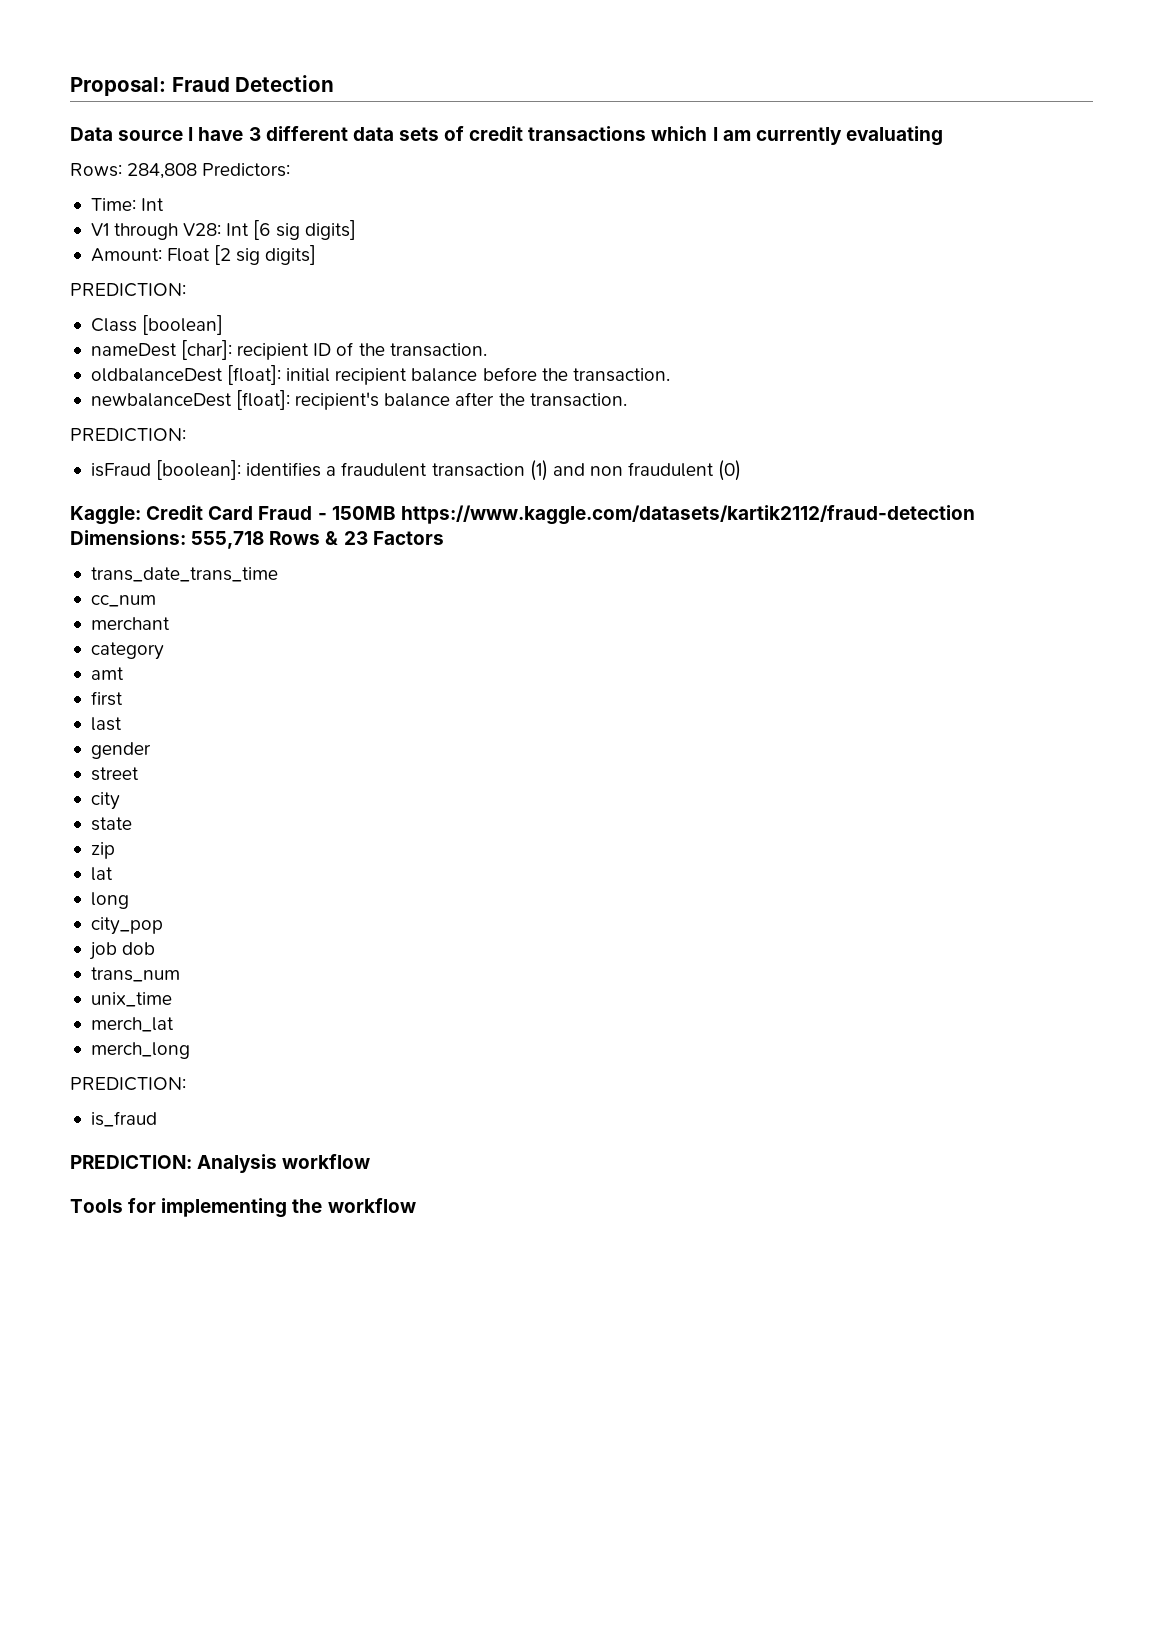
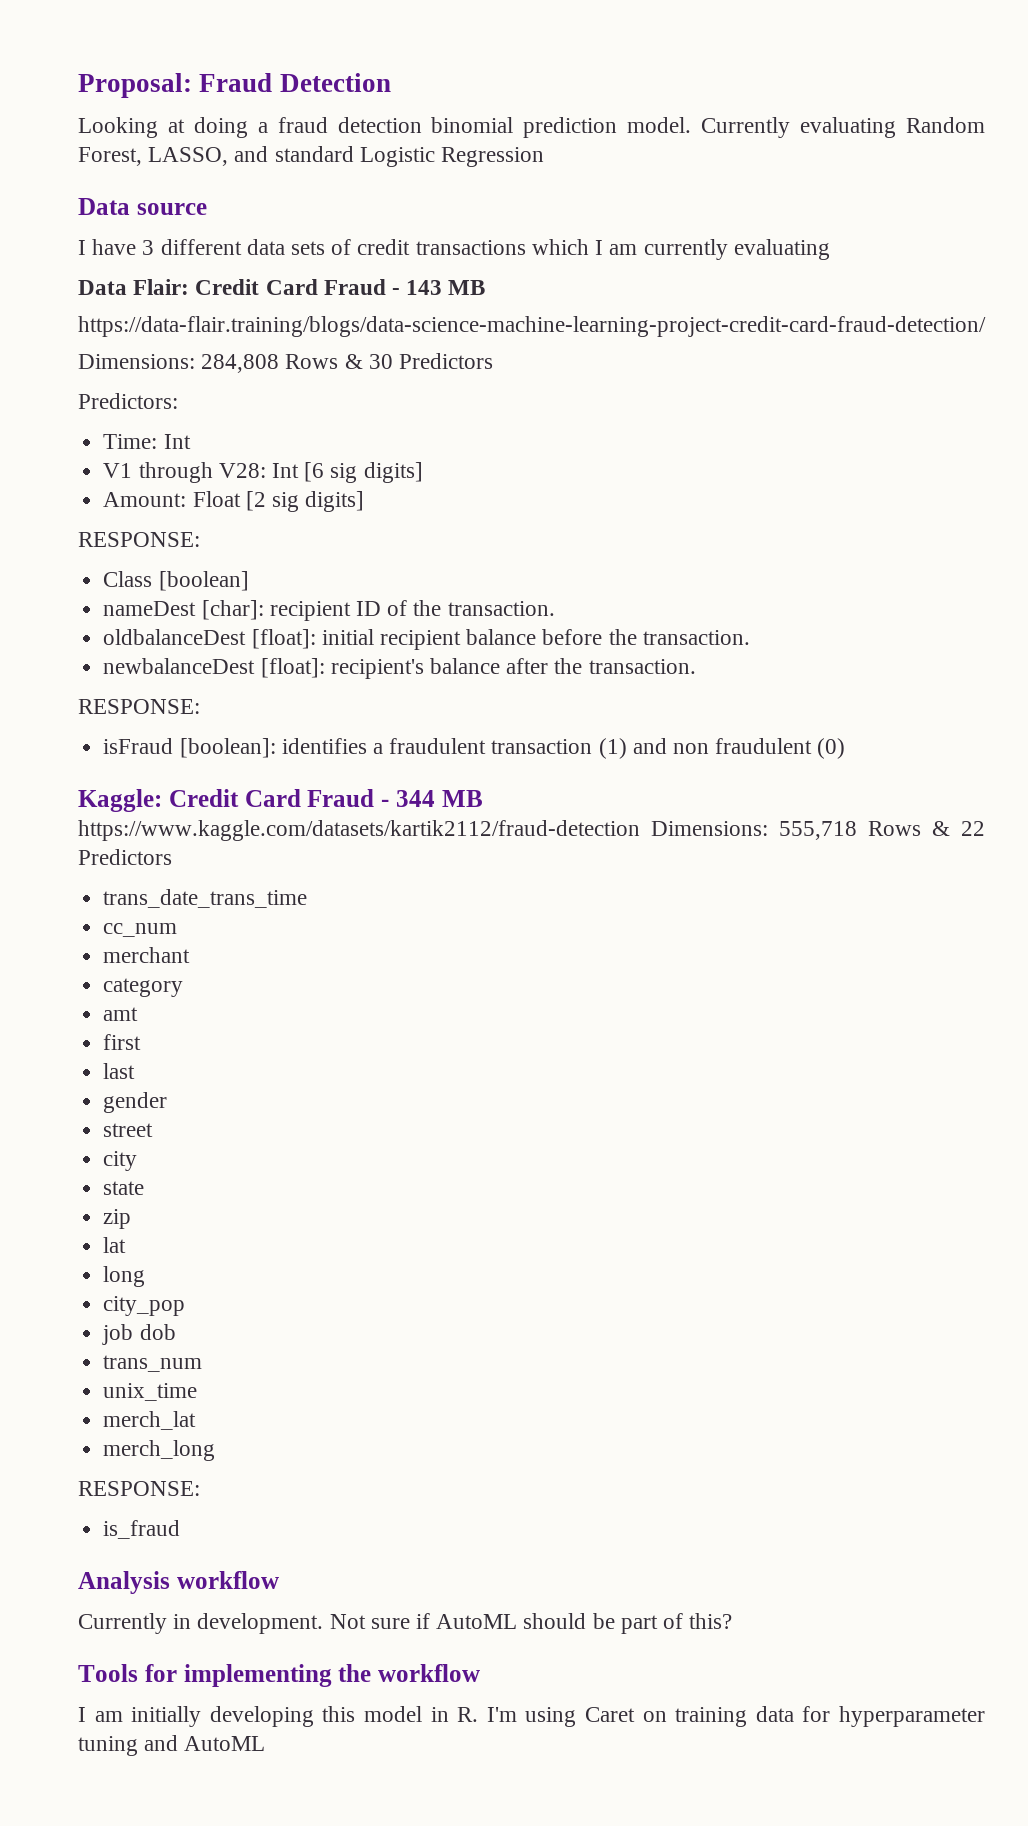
(335, 83) none -> [78,117,985,138] [78,146,545,167] // Looking at doing a fraud detection binomial prediction model. Currently evaluating Random Forest, LASSO, and standard Logistic Regression
(184, 135) none -> (207, 209) //
[70,163,198,179] Rows: 284,808 -> [78,279,486,295] [78,316,986,337] [78,353,494,373] Data Flair: Credit Card Fraud - 143 MB // https://data-flair.training/blogs/data-science-machine-learning-project-credit-card-fraud-detection/ // Dimensions: 284,808 Rows & 30 Predictors //
[70,283,186,297] PREDICTION: -> [78,532,200,547] RESPONSE:
[70,428,186,442] PREDICTION: -> [78,699,200,714] RESPONSE:
[331,506,396,520] 150MB -> [395,790,483,807] 344 MB //
[343,531,444,545] 23 Factors -> [961,821,985,836] [78,849,172,865] 22 Predictors
[70,1077,186,1091] PREDICTION: -> [78,1481,200,1496] RESPONSE:
[70,1155,192,1169] PREDICTION: -> (181, 1529) none
(371, 1161) none -> [78,1613,733,1634] // Currently in development. Not sure if AutoML should be part of this?
(416, 1205) none -> [78,1706,986,1727] [78,1735,266,1756] // I am initially developing this model in R. I'm using Caret on training data for hyperparameter tuning and AutoML

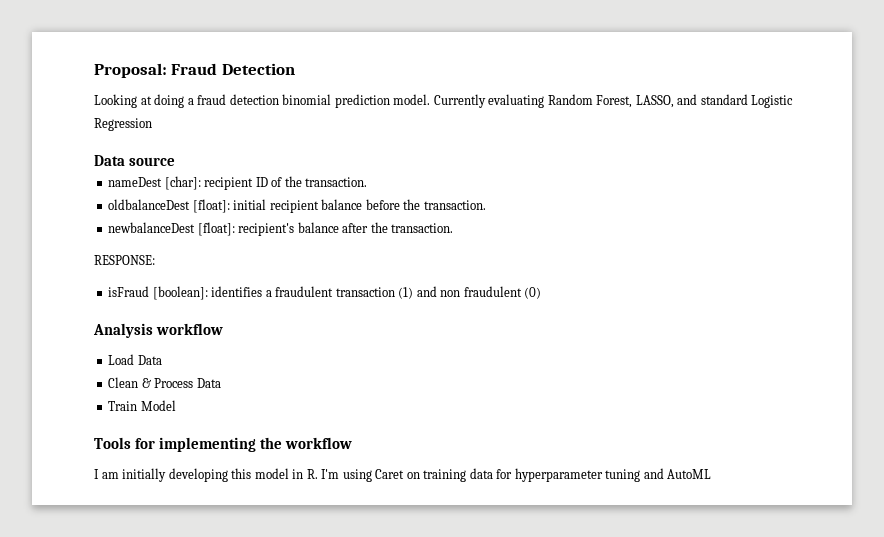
[78,239,830,260] [78,279,486,295] [78,316,986,337] [78,353,494,373] [78,393,178,409] [103,434,191,449] [103,462,423,483] [103,491,365,512] [78,532,200,547] [103,571,249,591] // I have 3 different data sets of credit transactions which I am currently evaluating // Data Flair: Credit Card Fraud - 143 MB // https://data-flair.training/blogs/data-science-machine-learning-project-credit-card-fraud-detection/ // Dimensions: 284,808 Rows & 30 Predictors // Predictors: // Time: Int // V1 through V28: Int [6 sig digits] // Amount: Float [2 sig digits] // RESPONSE: // Class [boolean] -> (175, 161) none
[78,789,483,812] [78,820,985,841] [78,849,172,865] [103,889,308,908] [103,923,178,937] [103,947,191,963] [103,978,184,997] [103,1007,139,1021] [103,1034,142,1050] [103,1063,136,1079] [103,1092,168,1113] [103,1123,154,1137] [103,1151,138,1171] [103,1181,145,1195] [103,1209,132,1229] [103,1237,127,1253] [103,1266,146,1287] [103,1296,186,1316] [102,1324,176,1345] [103,1355,203,1372] [103,1383,198,1401] [103,1411,197,1430] [103,1440,216,1461] [78,1481,200,1496] [103,1520,181,1539] [78,1571,279,1594] [78,1613,733,1634] Kaggle: Credit Card Fraud - 344 MB // https://www.kaggle.com/datasets/kartik2112/fraud-detection Dimensions: 555,718 Rows & 22 Predictors // trans_date_trans_time // cc_num // merchant // category // amt // first // last // gender // street // city // state // zip // lat // long // city_pop // job dob // trans_num // unix_time // merch_lat // merch_long // RESPONSE: // is_fraud // Analysis workflow // Currently in development. Not sure if AutoML should be part of this? -> [93,323,223,338] [108,354,162,365] [108,377,221,388] [108,400,176,411] Analysis workflow // Load Data // Clean & Process Data // Train Model

